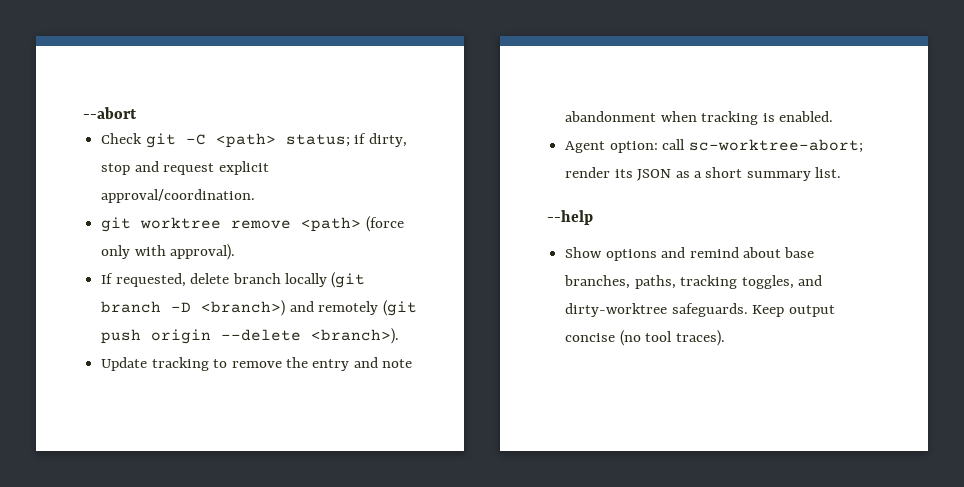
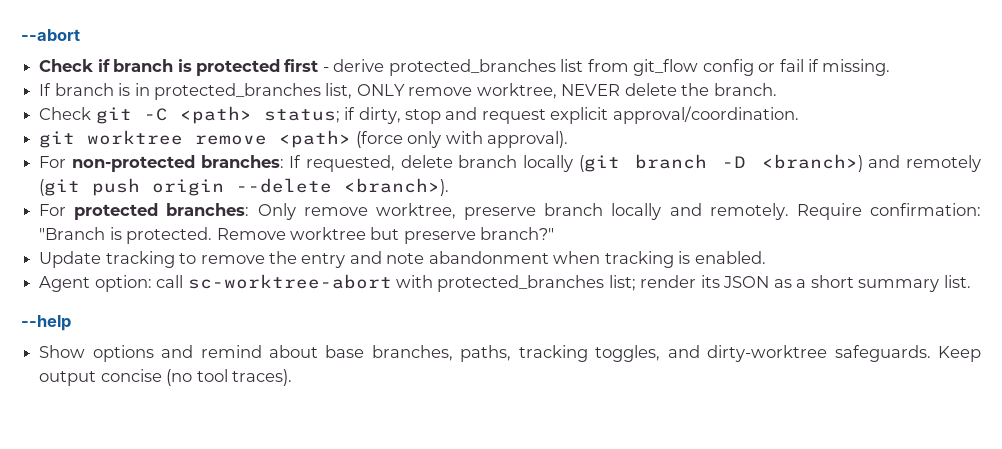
(137, 113) none -> [39,59,891,76] [39,83,777,100] // Check if branch is protected first - derive protected_branches list from git_flow config or fail if missing. // If branch is in protected_branches list, ONLY remove worktree, NEVER delete the branch.
(236, 252) none -> [39,155,284,172] For non-protected branches:
(400, 336) none -> [39,203,982,220] [39,227,555,244] // For protected branches: Only remove worktree, preserve branch locally and remotely. Require confirmation: "Branch is protected. Remove worktree but preserve branch?"
[688,139,863,153] sc-worktree-abort; -> [187,274,636,292] sc-worktree-abort with protected_branches list;

